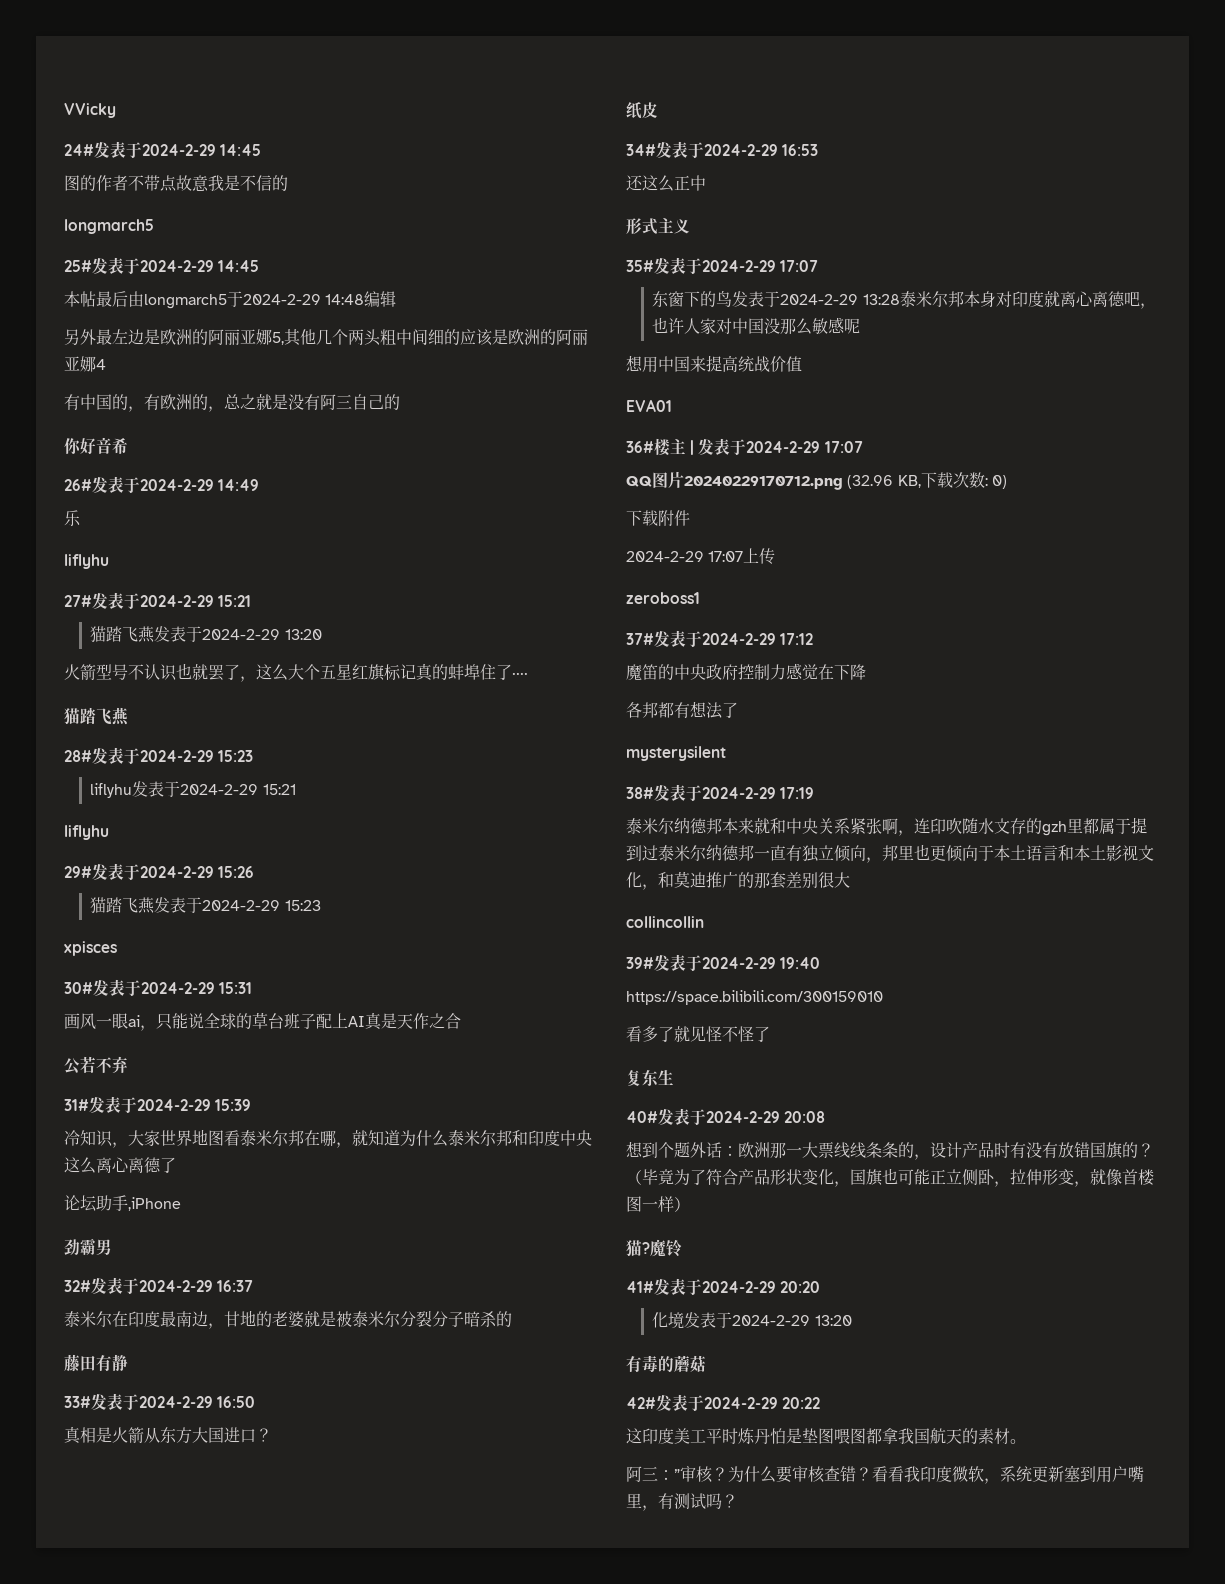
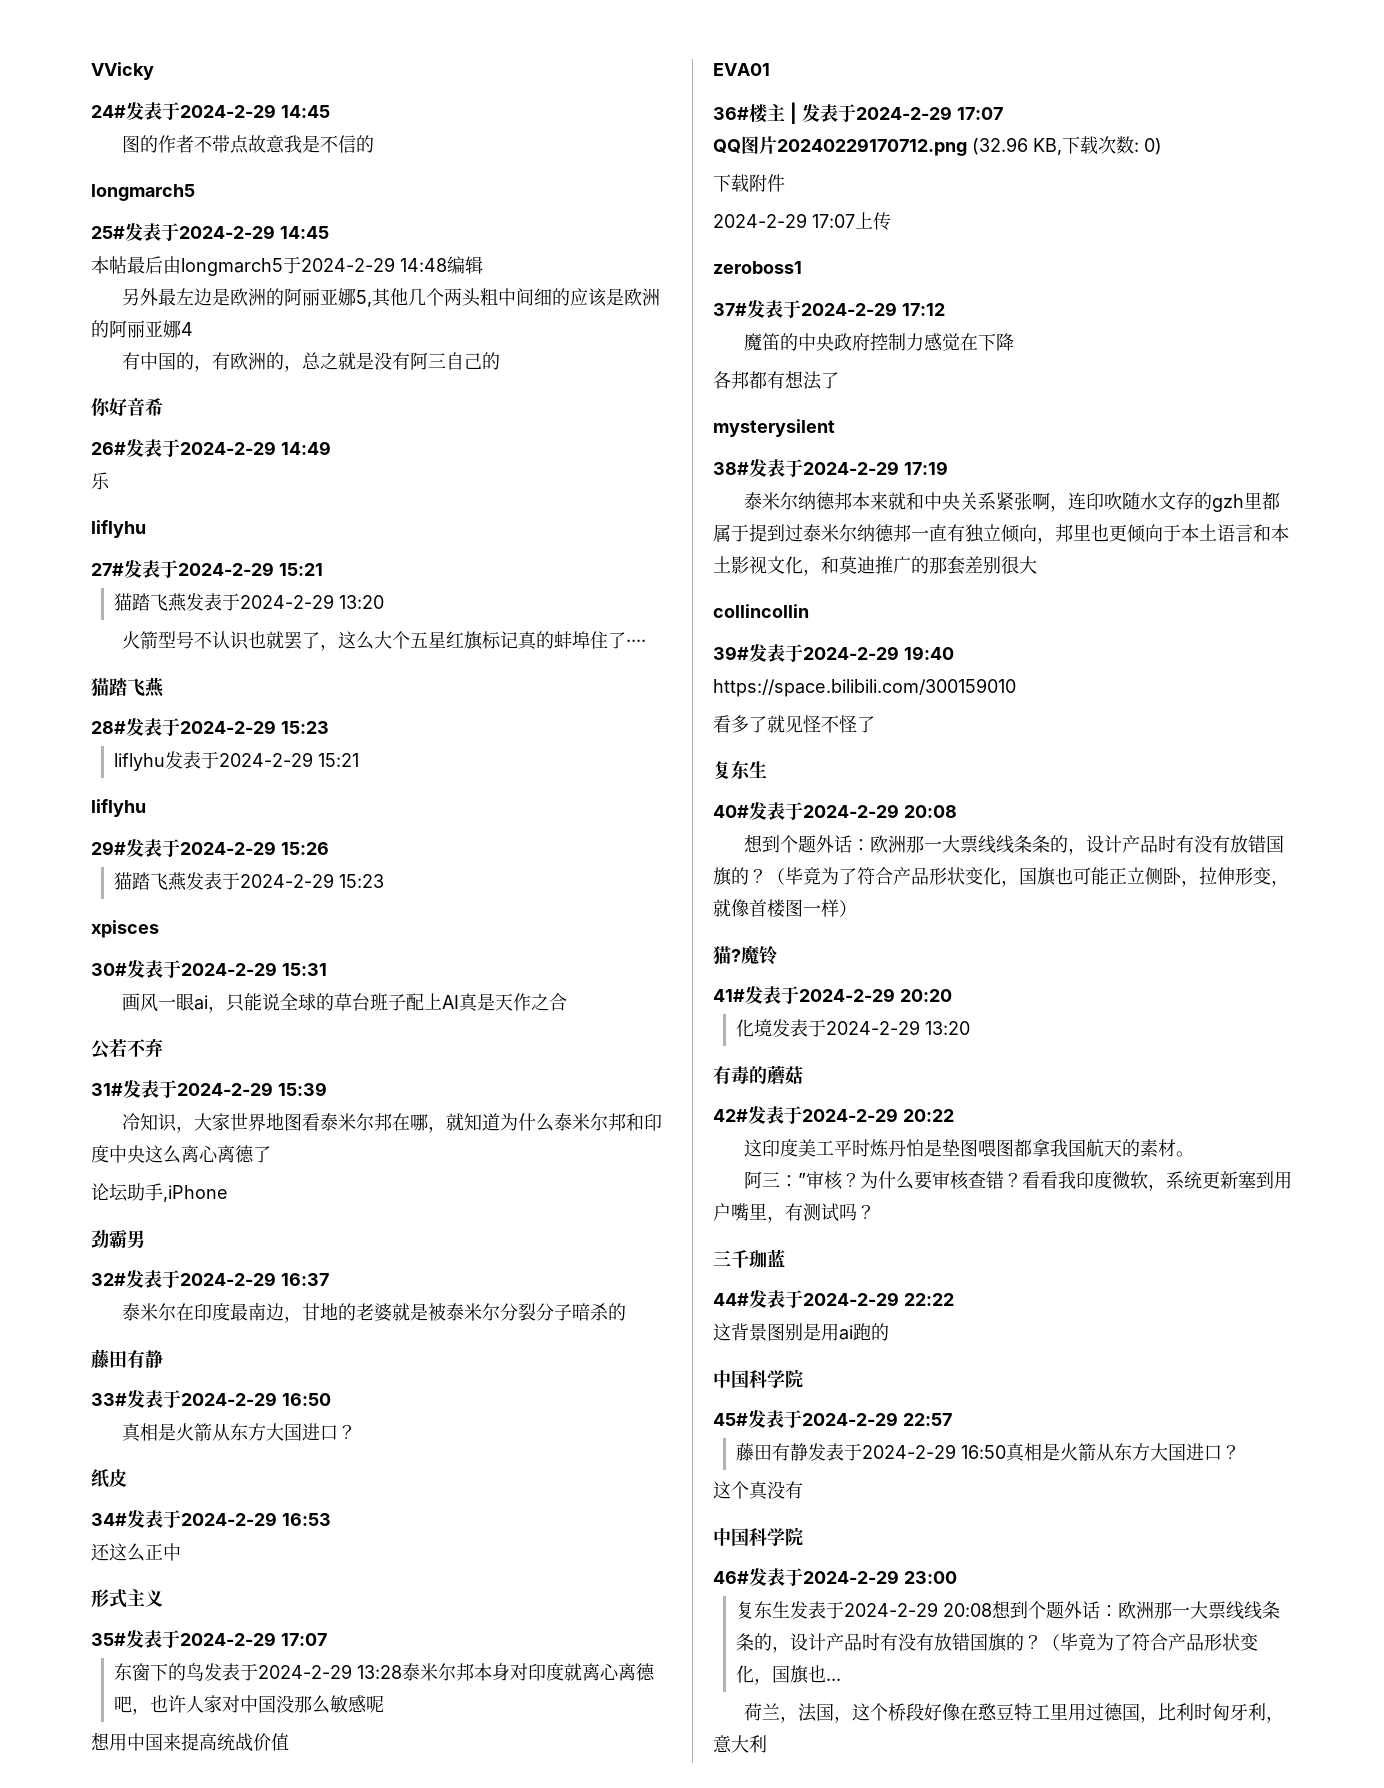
(738, 1501) none -> [713,1249,785,1268] [713,1290,954,1308] [713,1323,889,1341] [713,1369,803,1388] [713,1410,952,1428] [735,1443,1240,1462] [713,1481,803,1500] [713,1527,803,1546] [713,1568,957,1586] [735,1600,1280,1620] [735,1633,1258,1653] [735,1665,841,1685] [744,1703,1285,1723] [713,1735,767,1753] // 三千珈蓝 // 44#发表于2024-2-29 22:22 // 这背景图别是用ai跑的 // 中国科学院 // 45#发表于2024-2-29 22:57 // 藤田有静发表于2024-2-29 16:50真相是火箭从东方大国进口？ // 这个真没有 // 中国科学院 // 46#发表于2024-2-29 23:00 // 复东生发表于2024-2-29 20:08想到个题外话：欧洲那一大票线线条条的，设计产品时有没有放错国旗的？（毕竟为了符合产品形状变化，国旗也... // 荷兰，法国，这个桥段好像在憨豆特工里用过德国，比利时匈牙利，意大利

